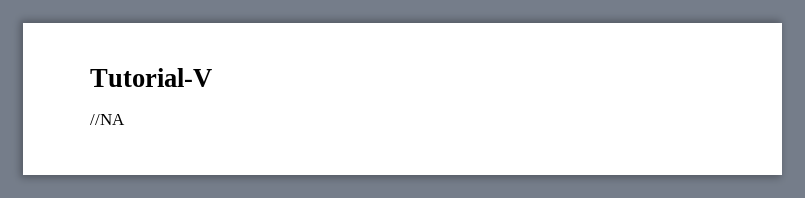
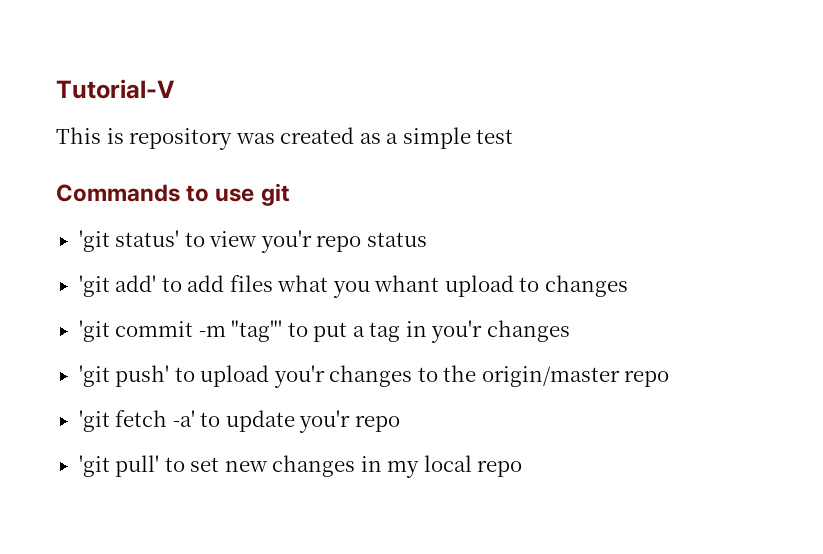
[90,114,125,125] //NA -> [56,127,514,150] [56,183,290,206] [78,230,427,253] [78,275,628,298] [78,320,570,343] [78,365,670,388] [78,410,400,433] [78,455,523,478] This is repository was created as a simple test // Commands to use git // 'git status' to view you'r repo status // 'git add' to add files what you whant upload to changes // 'git commit -m "tag"' to put a tag in you'r changes // 'git push' to upload you'r changes to the origin/master repo // 'git fetch -a' to update you'r repo // 'git pull' to set new changes in my local repo

